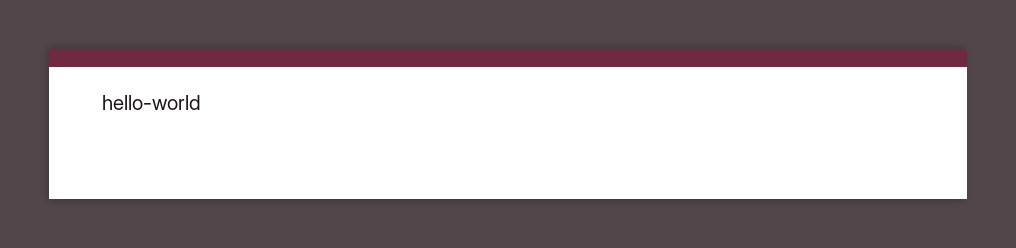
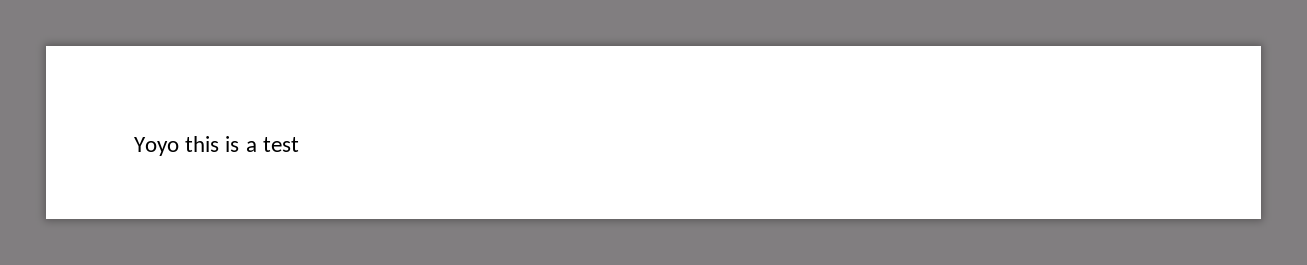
[102,95,201,110] hello-world -> [134,136,299,156] Yoyo this is a test

